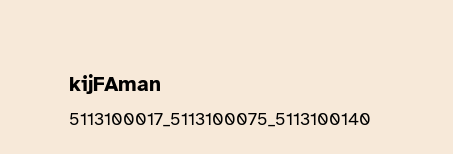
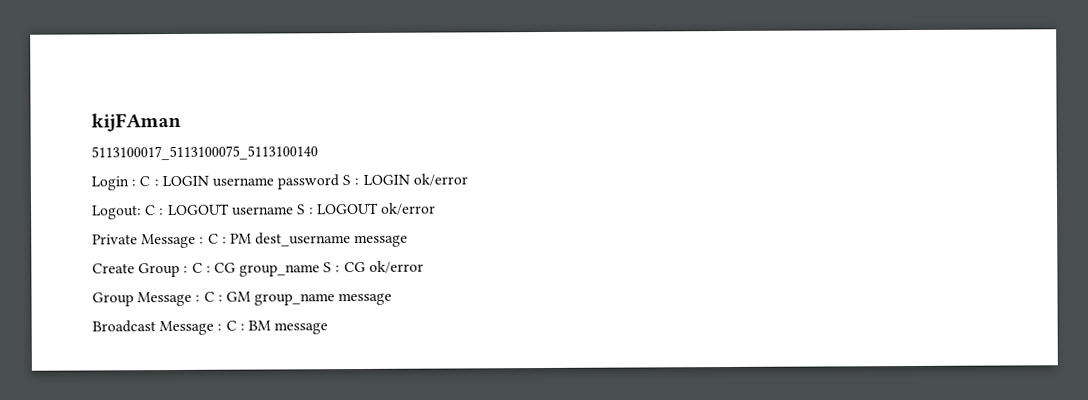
(371, 120) none -> [91,173,468,191] [92,202,437,220] [92,232,409,249] [92,260,424,278] [92,291,393,307] [92,320,329,336] // Login : C : LOGIN username password S : LOGIN ok/error // Logout: C : LOGOUT username S : LOGOUT ok/error // Private Message : C : PM dest_username message // Create Group : C : CG group_name S : CG ok/error // Group Message : C : GM group_name message // Broadcast Message : C : BM message

